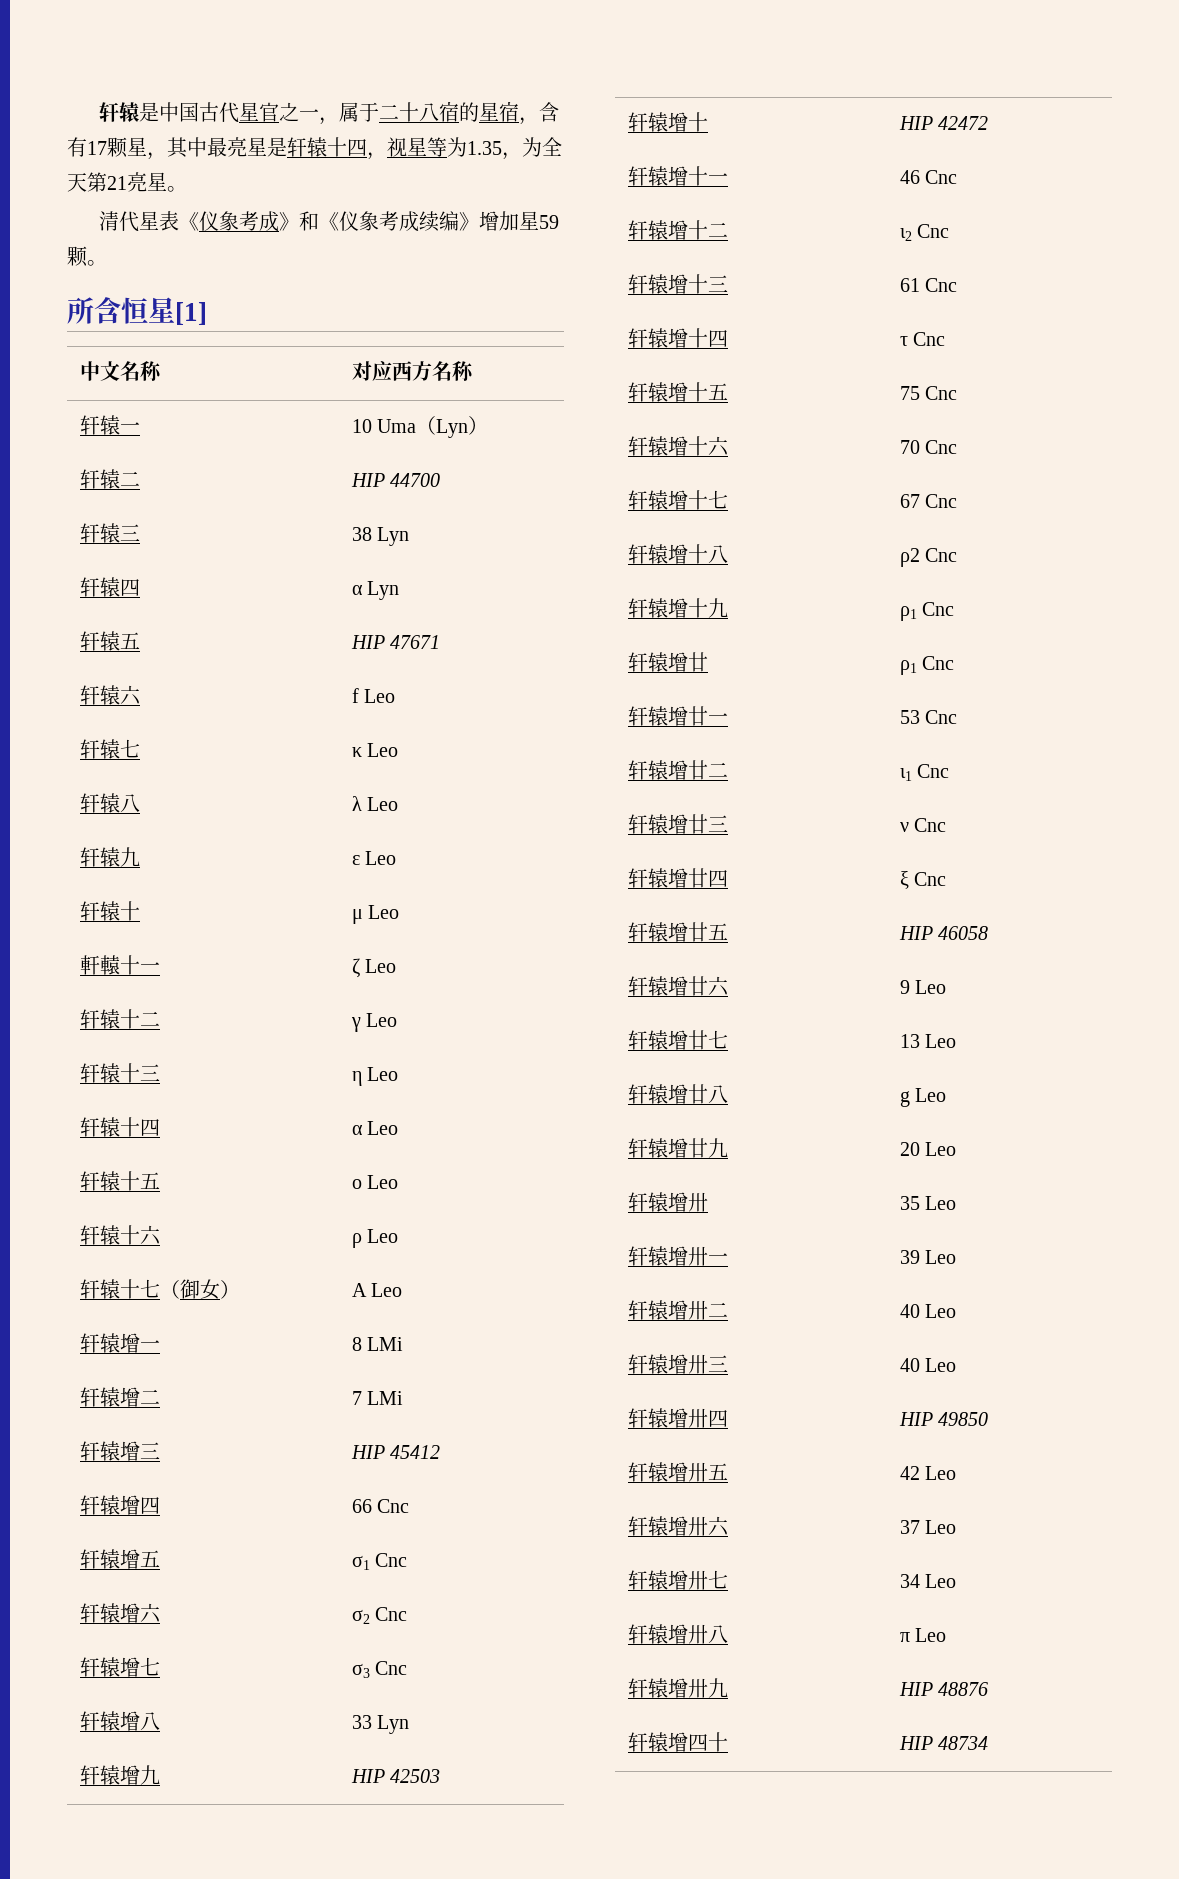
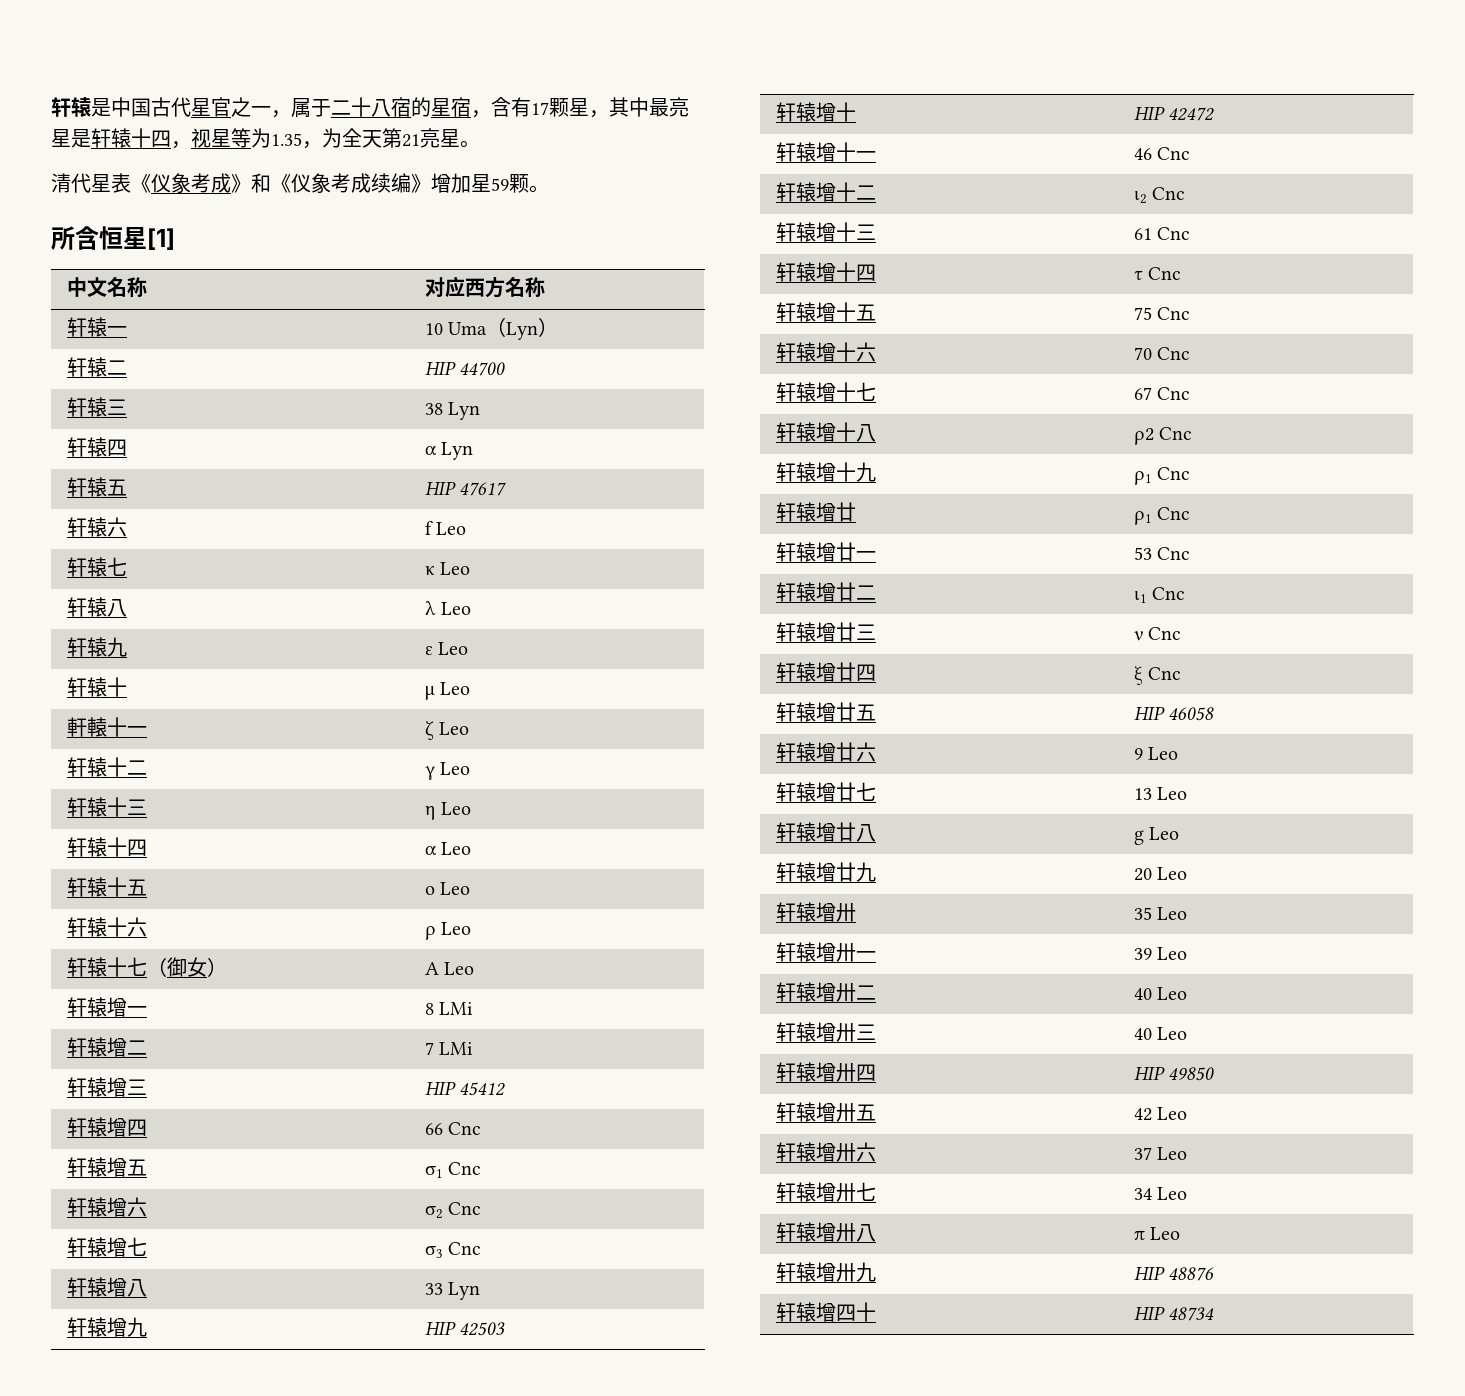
[390,635,441,649] 47671 -> [458,482,506,496] 47617

